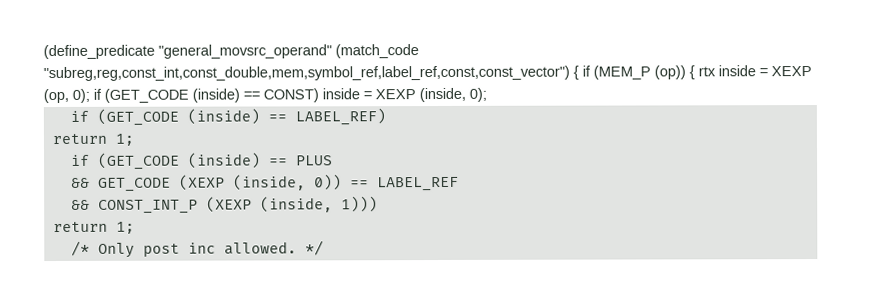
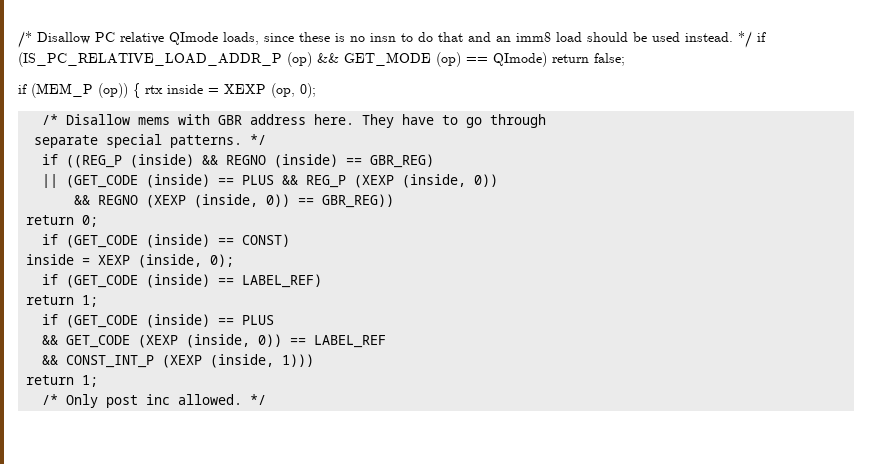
[43,44,419,60] [43,65,579,82] (define_predicate "general_movsrc_operand" (match_code "subreg,reg,const_int,const_double,mem,symbol_ref,label_ref,const,const_vector") { -> [18,31,766,48] [18,52,625,67] /* Disallow PC relative QImode loads, since these is no insn to do that and an imm8 load should be used instead. */ if (IS_PC_RELATIVE_LOAD_ADDR_P (op) && GET_MODE (op) == QImode) return false; //
(90, 95) none -> [42,114,547,128] [34,134,267,148] [42,154,435,168] [42,174,499,188] [74,194,395,208] [26,215,99,227] // /* Disallow mems with GBR address here. They have to go through // separate special patterns. */ // if ((REG_P (inside) && REGNO (inside) == GBR_REG) // || (GET_CODE (inside) == PLUS && REG_P (XEXP (inside, 0)) // && REGNO (XEXP (inside, 0)) == GBR_REG)) // return 0; //
(319, 95) none -> (291, 240) //

